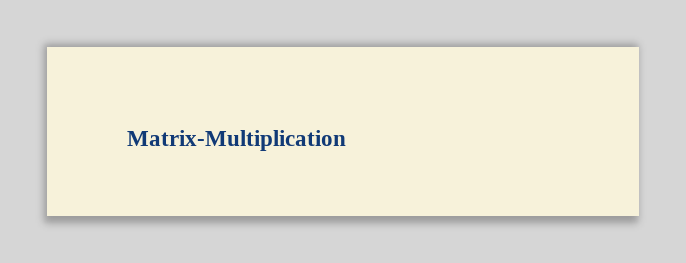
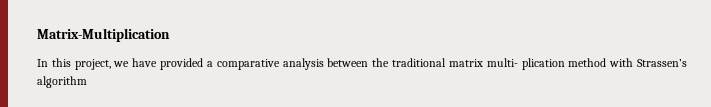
(346, 140) none -> [37,58,688,70] [37,76,87,88] // In this project, we have provided a comparative analysis between the traditional matrix multi- plication method with Strassen’s algorithm

